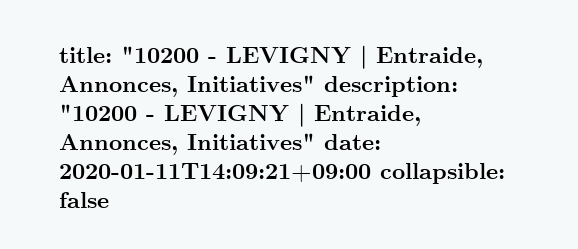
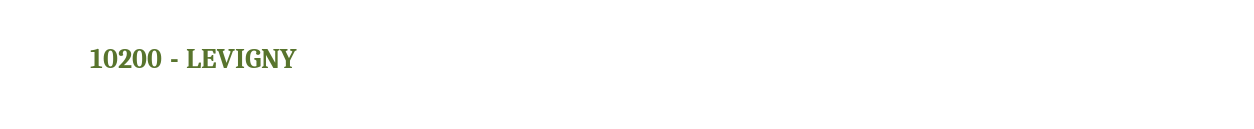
[59,45,483,69] [59,75,458,97] [59,103,421,127] [59,133,381,155] [59,163,505,184] [59,192,109,208] title: "10200 - LEVIGNY | Entraide, Annonces, Initiatives" description: "10200 - LEVIGNY | Entraide, Annonces, Initiatives" date: 2020-01-11T14:09:21+09:00 collapsible: false -> [90,48,298,68] 10200 - LEVIGNY

